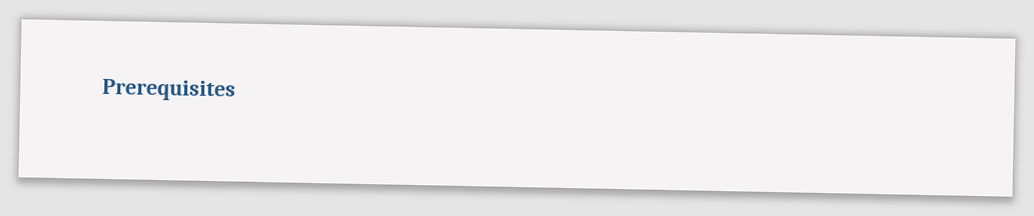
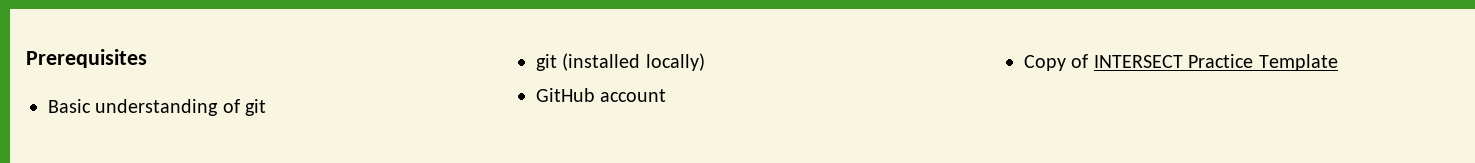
(236, 90) none -> [48,99,267,116] [536,53,705,71] [536,88,667,102] [1024,54,1338,71] // Basic understanding of git // git (installed locally) // GitHub account // Copy of INTERSECT Practice Template

